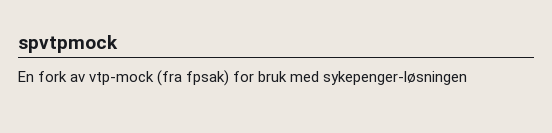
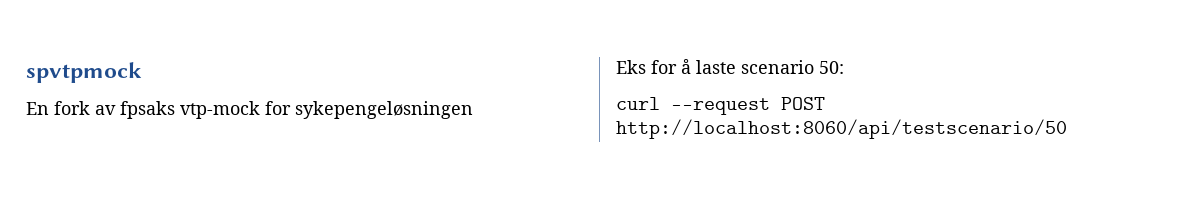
[89,70,468,86] vtp-mock (fra fpsak) for bruk med sykepenger-løsningen -> [120,101,473,119] [616,59,844,74] [616,97,825,115] [616,119,1067,139] fpsaks vtp-mock for sykepengeløsningen // Eks for å laste scenario 50: // curl --request POST http://localhost:8060/api/testscenario/50

